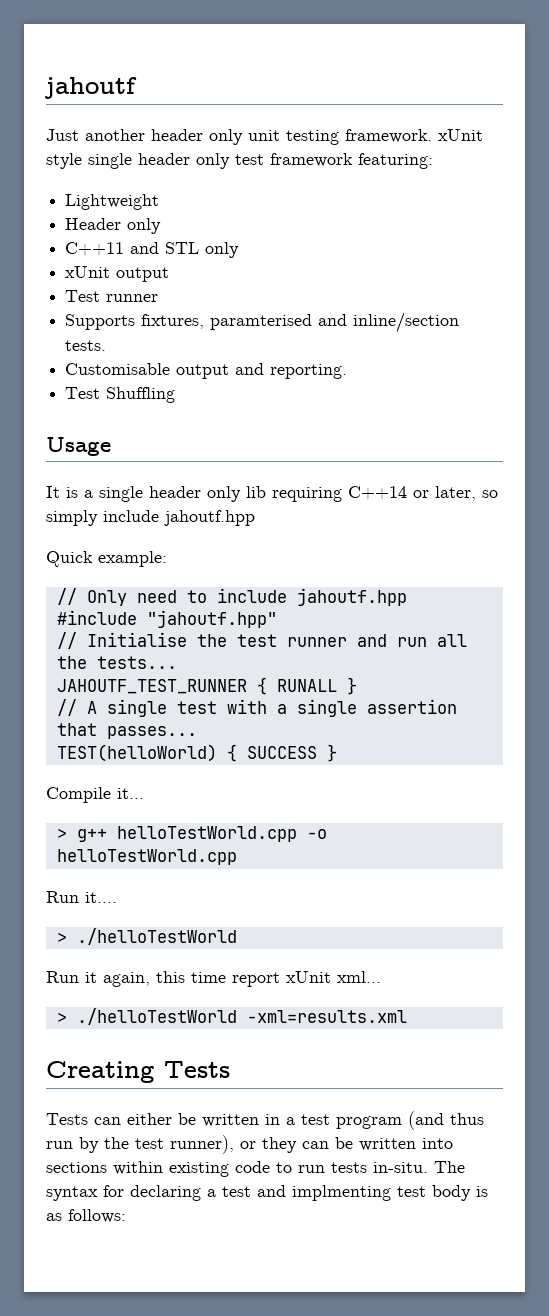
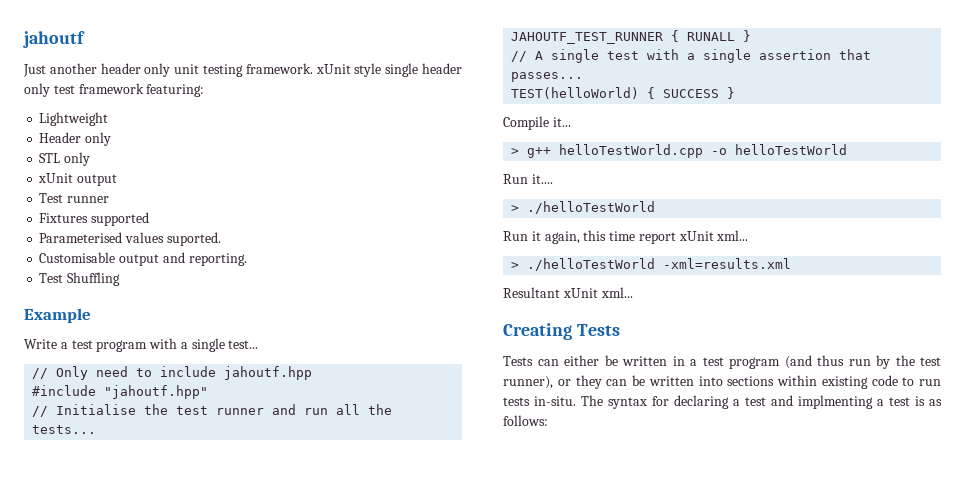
[65,242,160,255] C++11 and -> (112, 139) none
[65,312,460,333] [65,340,107,351] Supports fixtures, paramterised and inline/section tests. -> [39,212,150,226] [39,232,221,246] Fixtures supported // Parameterised values suported.
[46,437,111,456] [46,486,498,502] [46,510,255,526] [46,551,167,567] Usage // It is a single header only lib requiring C++14 or later, so simply include jahoutf.hpp // Quick example: -> [24,308,91,323] [24,338,259,352] Example // Write a test program with a single test...
[56,849,237,865] helloTestWorld.cpp -> [735,144,848,155] helloTestWorld
(407, 1016) none -> [503,287,633,298] // Resultant xUnit xml...
[397,1185,471,1201] test body -> [877,397,910,406] a test

